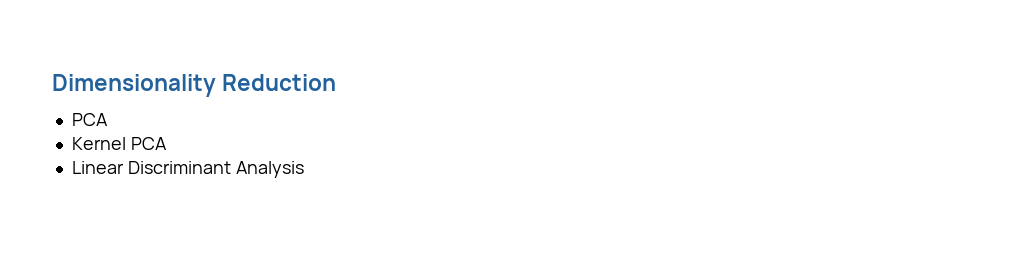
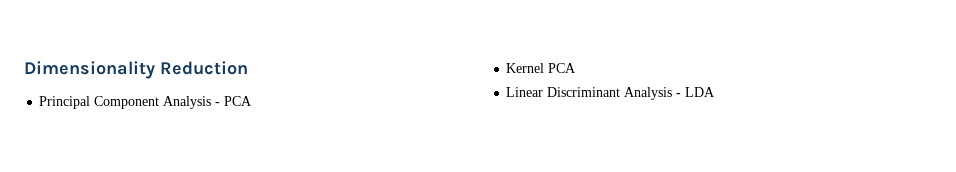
(337, 82) none -> [39,96,221,109] Principal Component Analysis -
(304, 169) none -> [676,87,716,97] - LDA

